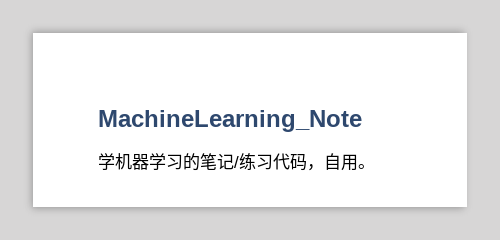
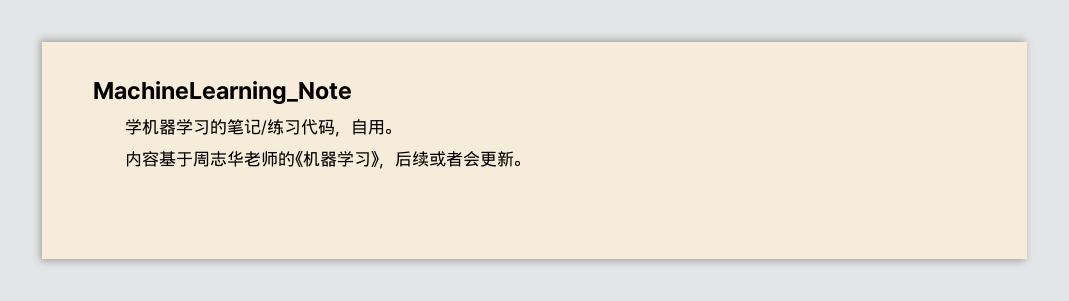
(375, 166) none -> [125,151,531,169] // 内容基于周志华老师的《机器学习》，后续或者会更新。

